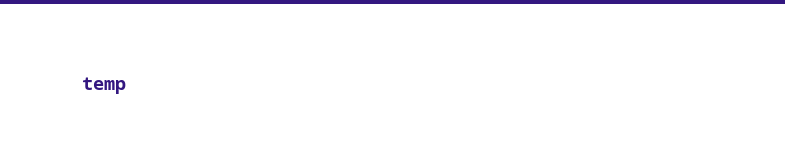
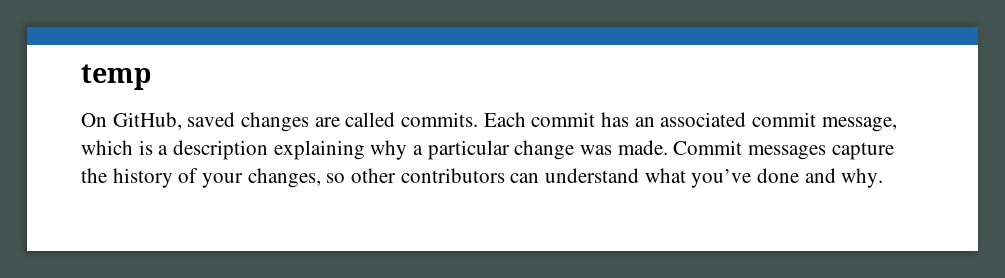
(126, 85) none -> [81,112,897,132] [81,140,894,160] [81,168,884,188] // On GitHub, saved changes are called commits. Each commit has an associated commit message, which is a description explaining why a particular change was made. Commit messages capture the history of your changes, so other contributors can understand what you’ve done and why.

